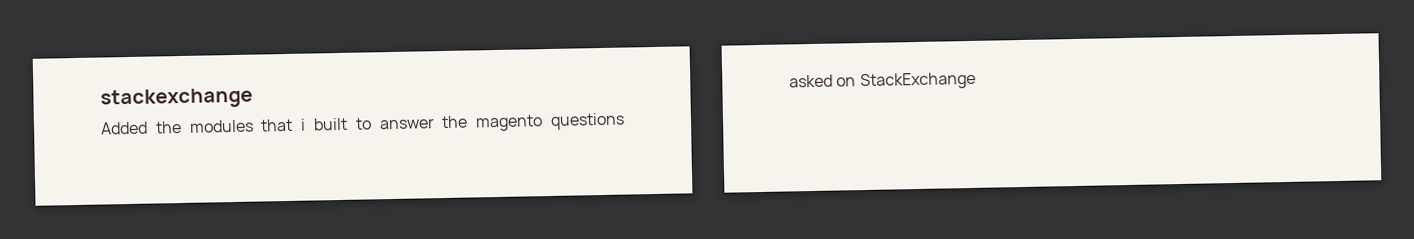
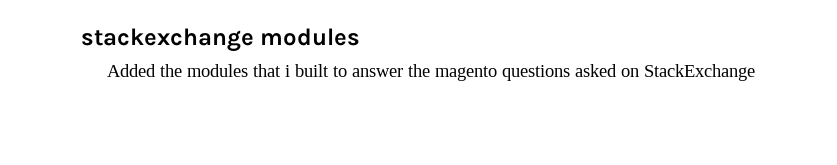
(253, 98) none -> [260,28,361,46] modules

